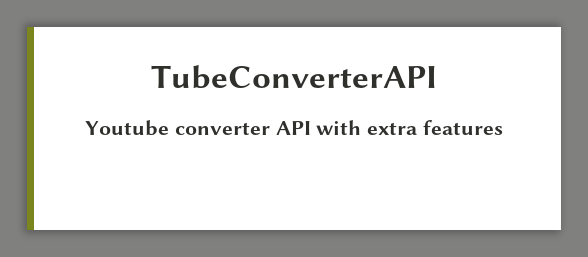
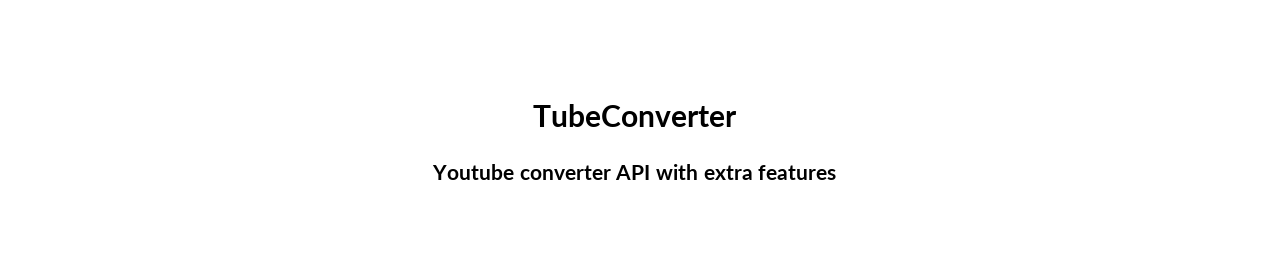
[151,65,437,89] TubeConverterAPI -> [533,104,737,127] TubeConverter

